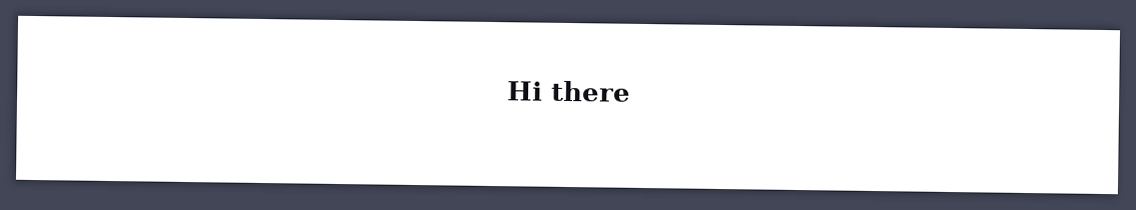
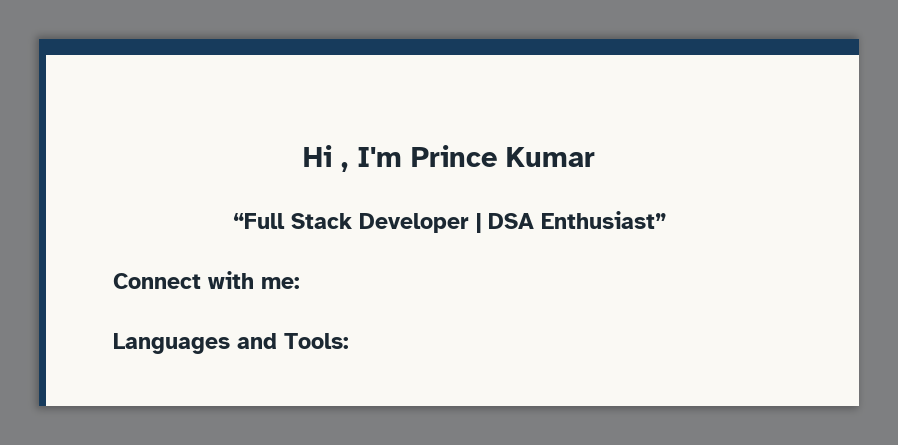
[550,80,631,102] there -> [341,145,595,172] [232,211,666,233] [113,271,300,289] [113,333,349,354] , I'm Prince Kumar // “Full Stack Developer | DSA Enthusiast” // Connect with me: // Languages and Tools:

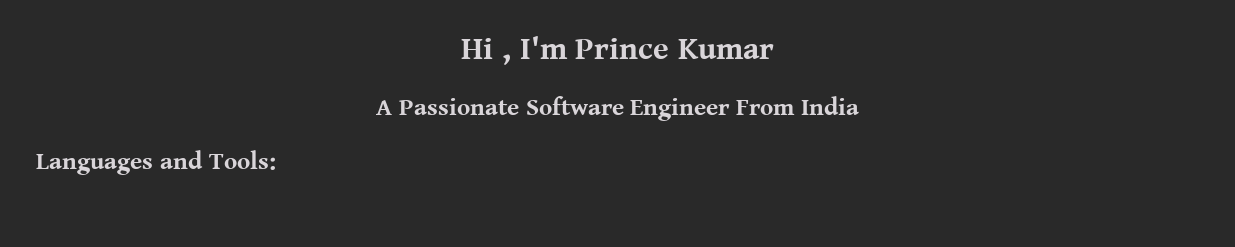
[232,211,666,233] [113,271,300,289] “Full Stack Developer | DSA Enthusiast” // Connect with me: -> [376,96,859,121] A Passionate Software Engineer From India

